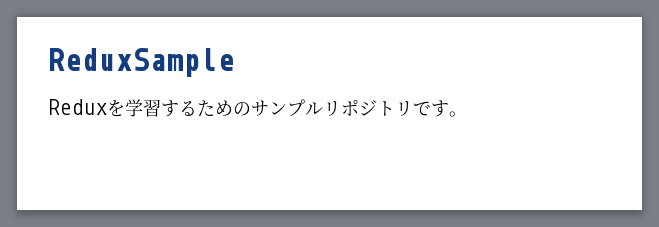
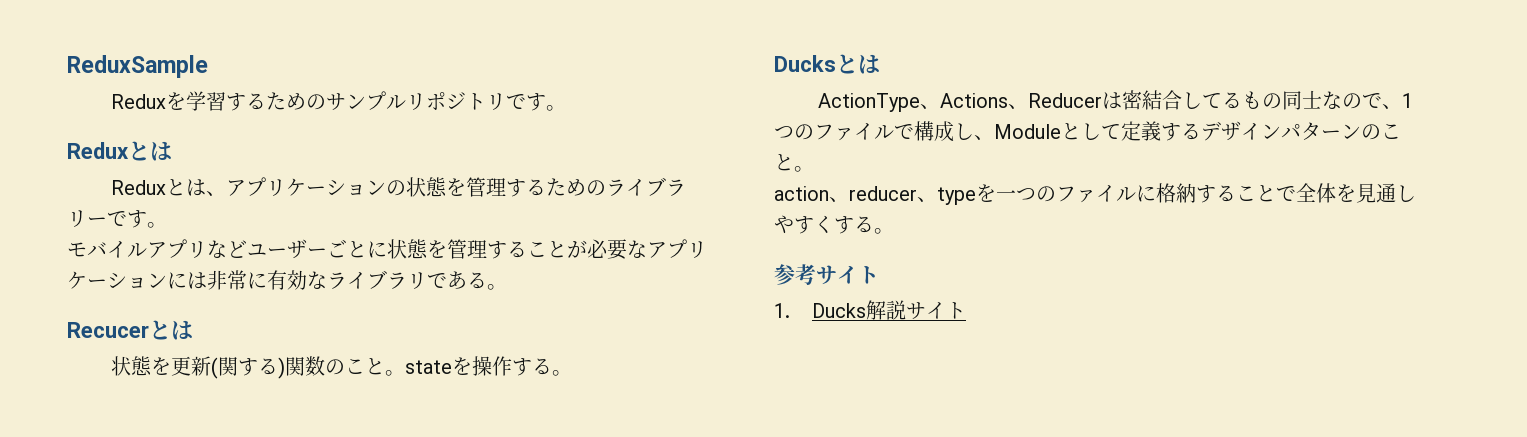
(467, 114) none -> [67,141,172,161] [111,177,687,197] [67,210,167,228] [67,239,707,260] [67,270,507,290] [67,320,193,340] [111,356,573,379] [774,54,880,74] [818,90,1414,112] [774,121,1401,142] [774,154,814,172] [774,183,1416,205] [774,215,894,234] [774,264,879,285] [774,300,966,320] // Reduxとは // Reduxとは、アプリケーションの状態を管理するためのライブラリーです。 // モバイルアプリなどユーザーごとに状態を管理することが必要なアプリケーションには非常に有効なライブラリである。 // Recucerとは // 状態を更新(関する)関数のこと。stateを操作する。 // Ducksとは // ActionType、Actions、Reducerは密結合してるもの同士なので、1つのファイルで構成し、Moduleとして定義するデザインパターンのこと。 // action、reducer、typeを一つのファイルに格納することで全体を見通しやすくする。 // 参考サイト // 1. Ducks解説サイト

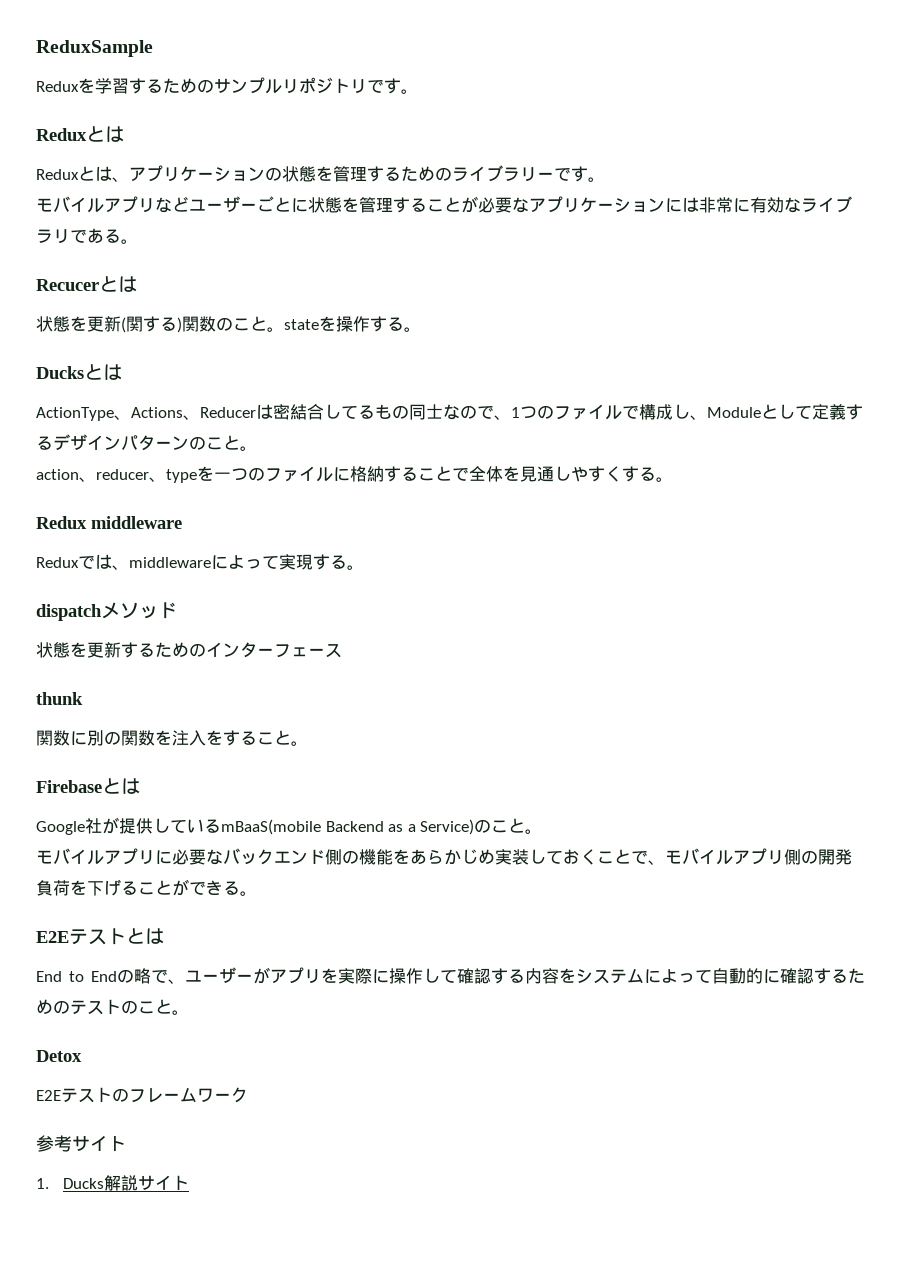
(894, 231) none -> [36,516,182,529] [36,554,364,570] [36,602,177,621] [36,642,342,658] [36,692,83,705] [36,730,308,746] [36,778,140,794] [36,817,543,835] [36,848,852,865] [36,879,257,896] [36,928,164,945] [36,967,865,984] [36,999,189,1015] [36,1050,82,1062] [36,1087,248,1103] // Redux middleware // Reduxでは、middlewareによって実現する。 // dispatchメソッド // 状態を更新するためのインターフェース // thunk // 関数に別の関数を注入をすること。 // Firebaseとは // Google社が提供しているmBaaS(mobile Backend as a Service)のこと。 // モバイルアプリに必要なバックエンド側の機能をあらかじめ実装しておくことで、モバイルアプリ側の開発負荷を下げることができる。 // E2Eテストとは // End to Endの略で、ユーザーがアプリを実際に操作して確認する内容をシステムによって自動的に確認するためのテストのこと。 // Detox // E2Eテストのフレームワーク

